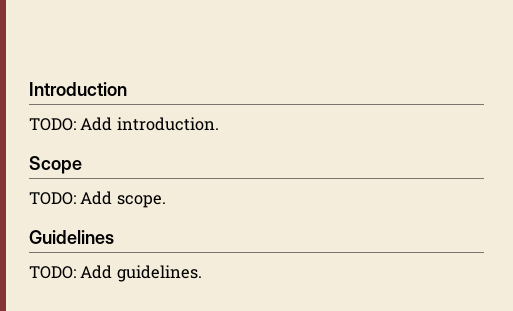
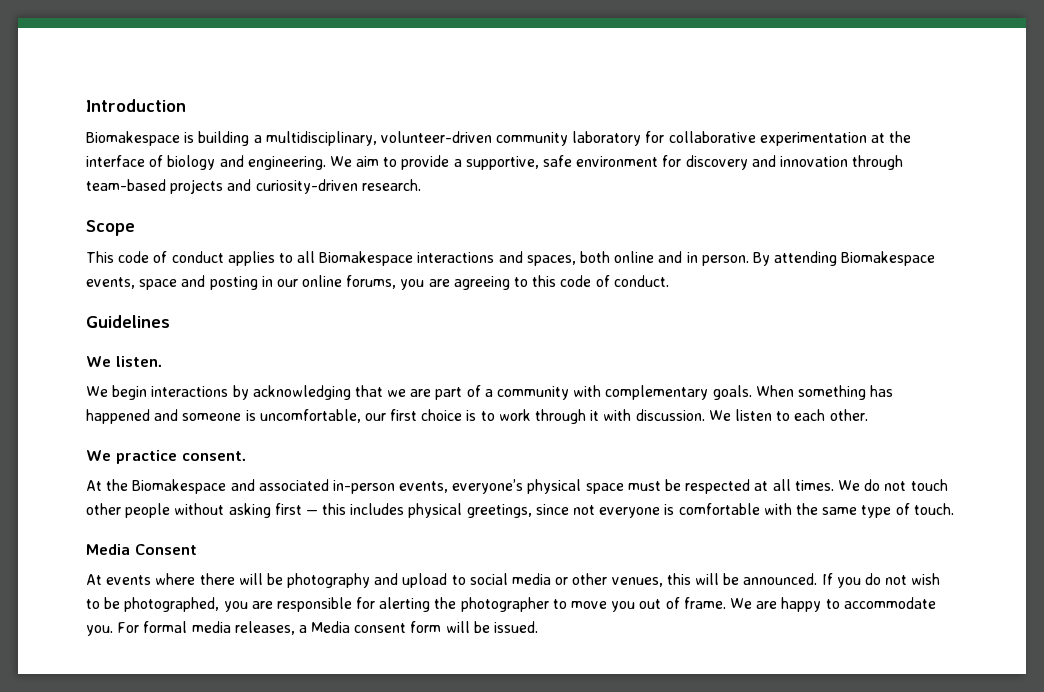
[29,117,219,131] [29,156,82,174] [29,191,166,208] [29,230,114,244] [29,265,202,282] TODO: Add introduction. // Scope // TODO: Add scope. // Guidelines // TODO: Add guidelines. -> [86,131,912,146] [86,155,904,170] [86,179,421,194] [86,220,135,236] [86,251,936,266] [86,275,669,290] [86,315,170,328] [86,356,163,367] [86,385,894,400] [86,409,868,424] [86,450,247,464] [86,479,948,494] [86,503,954,518] [86,544,197,555] [86,573,941,588] [86,597,936,612] [86,621,539,636] Biomakespace is building a multidisciplinary, volunteer-driven community laboratory for collaborative experimentation at the interface of biology and engineering. We aim to provide a supportive, safe environment for discovery and innovation through team-based projects and curiosity-driven research. // Scope // This code of conduct applies to all Biomakespace interactions and spaces, both online and in person. By attending Biomakespace events, space and posting in our online forums, you are agreeing to this code of conduct. // Guidelines // We listen. // We begin interactions by acknowledging that we are part of a community with complementary goals. When something has happened and someone is uncomfortable, our first choice is to work through it with discussion. We listen to each other. // We practice consent. // At the Biomakespace and associated in-person events, everyone’s physical space must be respected at all times. We do not touch other people without asking first — this includes physical greetings, since not everyone is comfortable with the same type of touch. // Media Consent // At events where there will be photography and upload to social media or other venues, this will be announced. If you do not wish to be photographed, you are responsible for alerting the photographer to move you out of frame. We are happy to accommodate you. For formal media releases, a Media consent form will be issued.

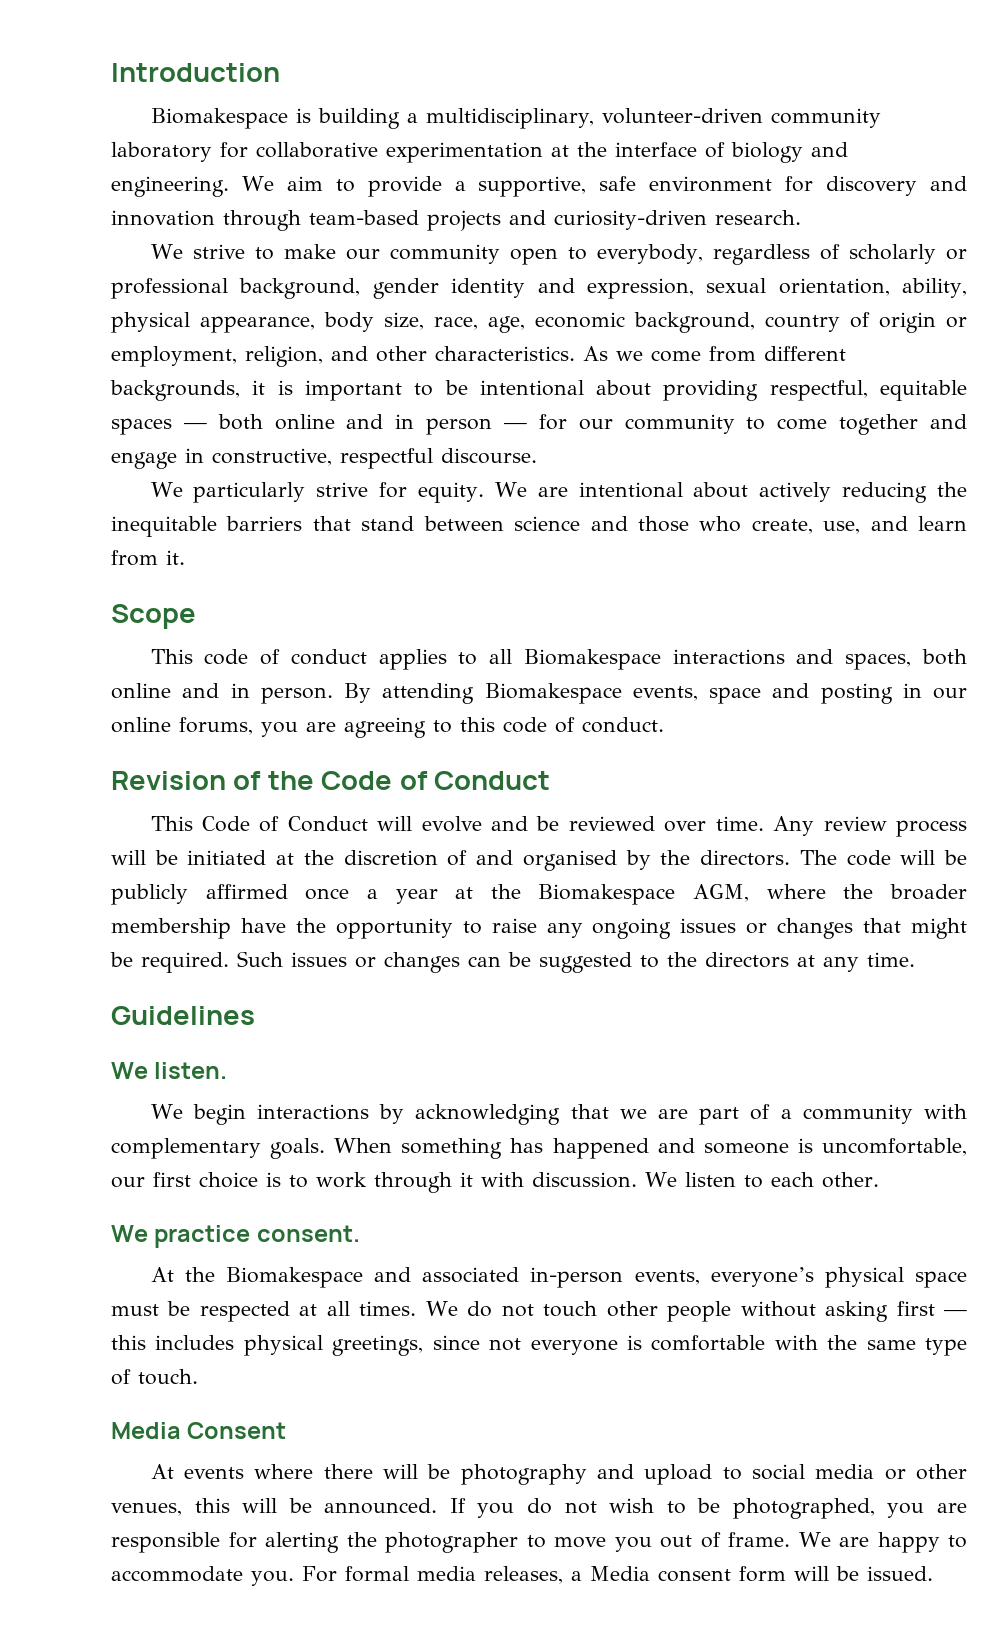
(421, 185) none -> [150,244,967,265] [111,278,968,299] [111,312,967,333] [111,346,846,367] [110,380,967,401] [111,414,967,435] [111,448,537,469] [150,482,967,503] [111,516,967,537] [111,550,185,566] // We strive to make our community open to everybody, regardless of scholarly or professional background, gender identity and expression, sexual orientation, ability, physical appearance, body size, race, age, economic background, country of origin or employment, religion, and other characteristics. As we come from different backgrounds, it is important to be intentional about providing respectful, equitable spaces — both online and in person — for our community to come together and engage in constructive, respectful discourse. // We particularly strive for equity. We are intentional about actively reducing the inequitable barriers that stand between science and those who create, use, and learn from it.
(669, 281) none -> [111,771,551,790] [150,816,967,837] [111,850,968,871] [111,884,967,905] [111,918,967,939] [110,951,915,973] // Revision of the Code of Conduct // This Code of Conduct will evolve and be reviewed over time. Any review process will be initiated at the discretion of and organised by the directors. The code will be publicly affirmed once a year at the Biomakespace AGM, where the broader membership have the opportunity to raise any ongoing issues or changes that might be required. Such issues or changes can be suggested to the directors at any time.

